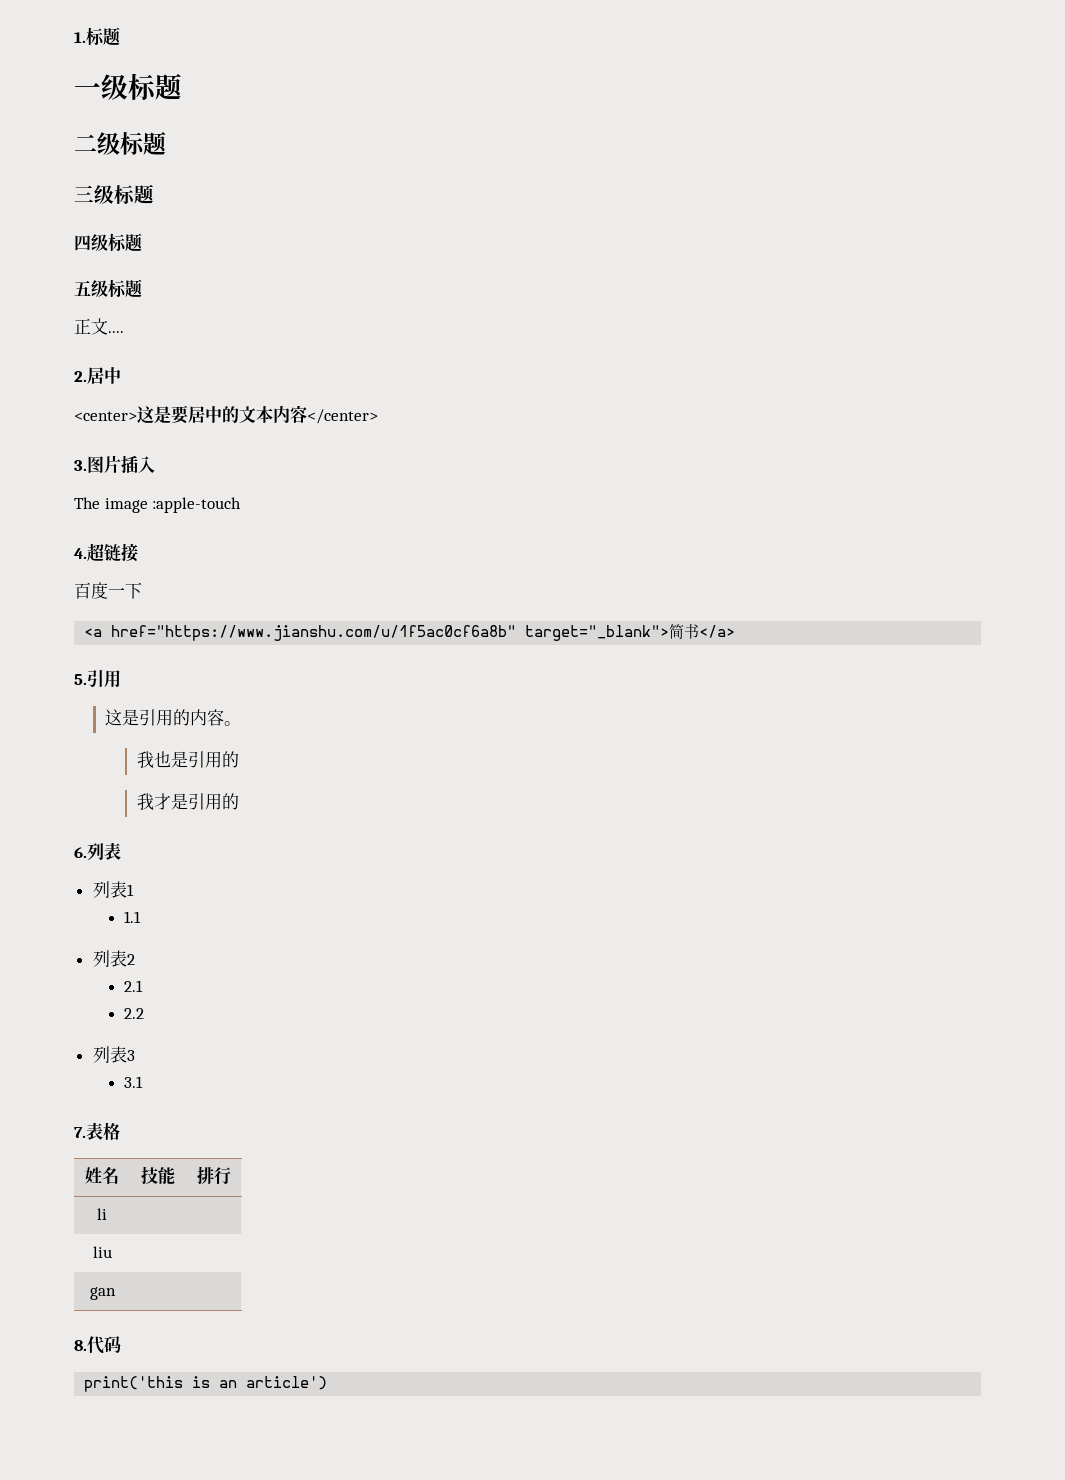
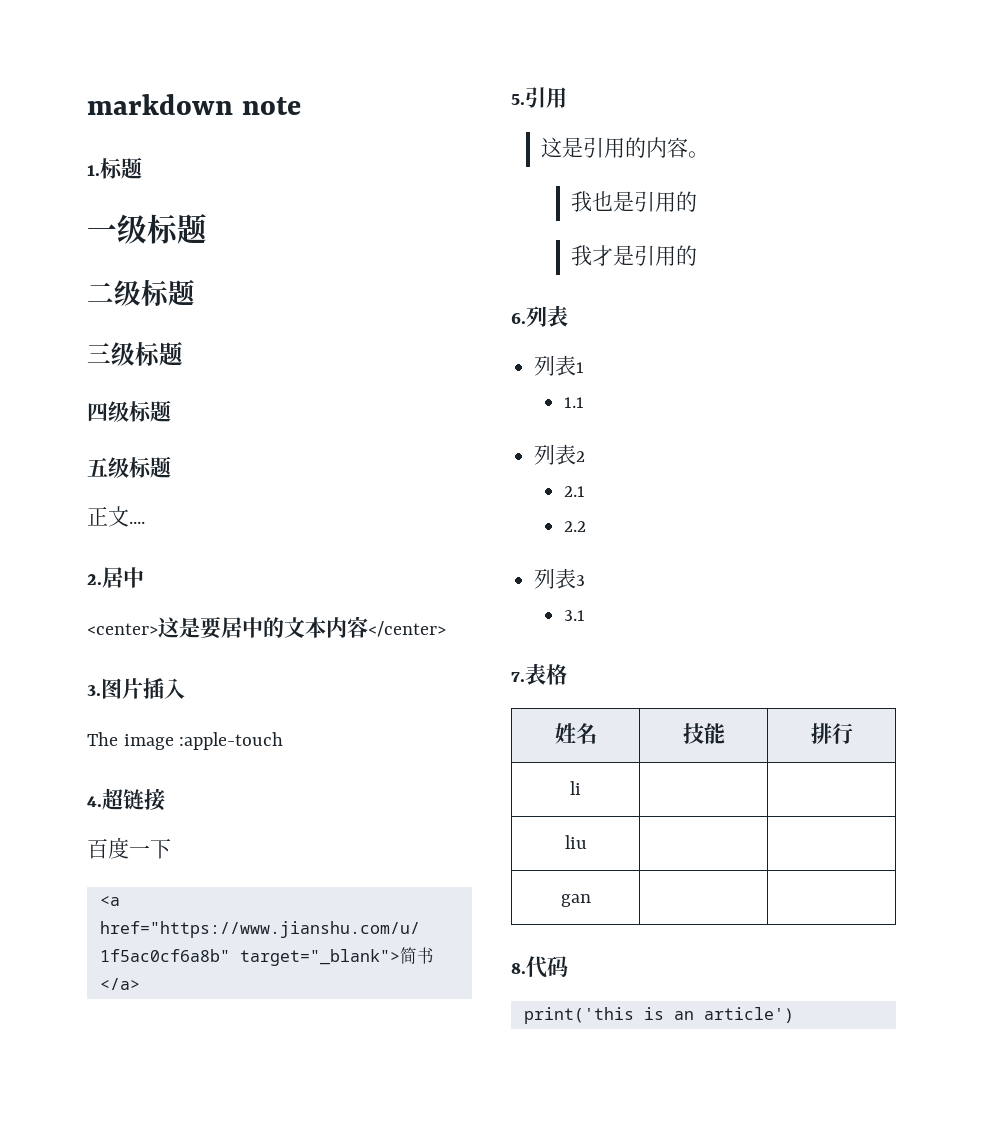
(74, 37) none -> [87,94,301,115] markdown note //

